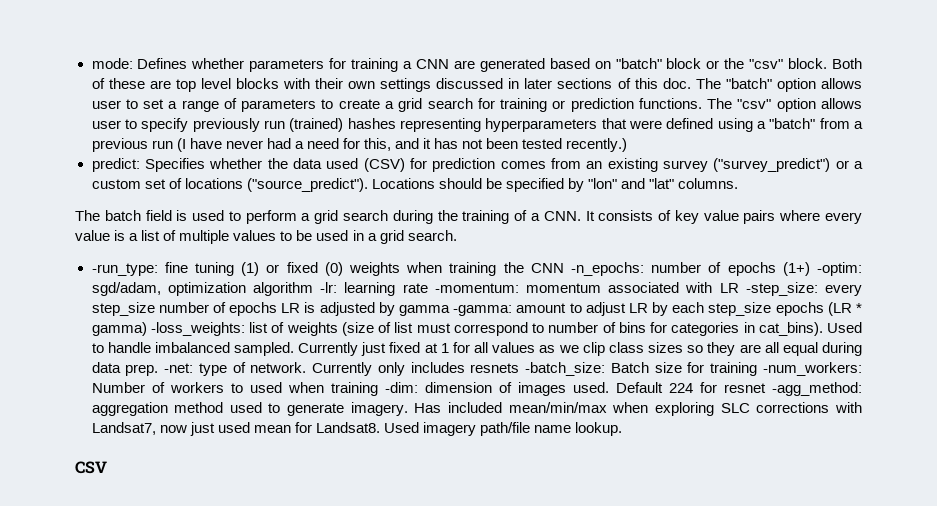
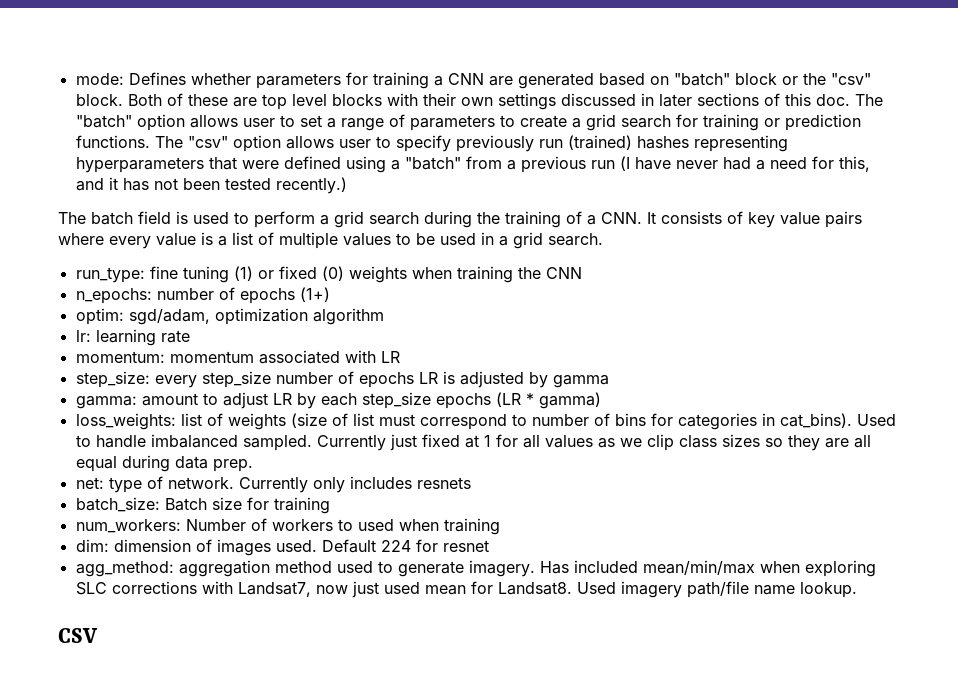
[91,158,863,172] [91,178,739,192] // predict: Specifies whether the data used (CSV) for prediction comes from an existing survey ("survey_predict") or a custom set of locations ("source_predict"). Locations should be specified by "lon" and "lat" columns. -> (347, 185) none
[91,263,158,276] -run_type: -> [75,267,145,283] run_type:
[570,262,644,276] -n_epochs: -> [75,288,152,304] // n_epochs:
[817,262,863,276] -optim: -> [75,308,124,325] // optim:
[320,282,338,293] -lr: -> [75,330,91,342] // lr:
[434,283,519,293] -momentum: -> [75,351,165,363] // momentum:
[745,282,818,296] -step_size: -> [75,371,150,388] // step_size:
[453,305,513,316] -gamma: -> [75,396,137,409] // gamma:
[150,322,245,336] -loss_weights: -> [75,413,176,430] // loss_weights:
[164,363,194,373] -net: -> [75,477,104,489] // net:
[525,362,606,376] -batch_size: -> [75,497,160,512] // batch_size:
[762,362,862,376] -num_workers: -> [75,519,181,533] // num_workers:
[384,382,418,393] -dim: -> [75,539,109,552] // dim:
[772,382,862,396] -agg_method: -> [75,561,174,577] // agg_method:

